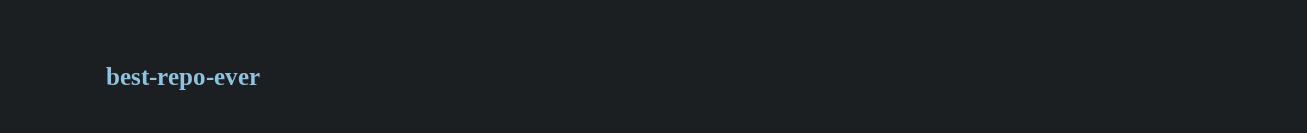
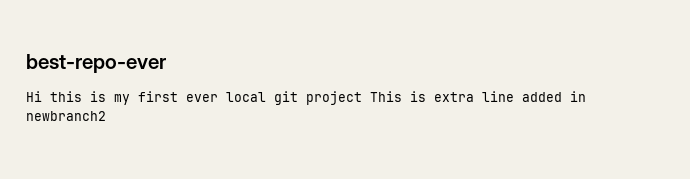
(260, 78) none -> [26,91,586,105] [26,111,106,121] // Hi this is my first ever local git project This is extra line added in newbranch2

